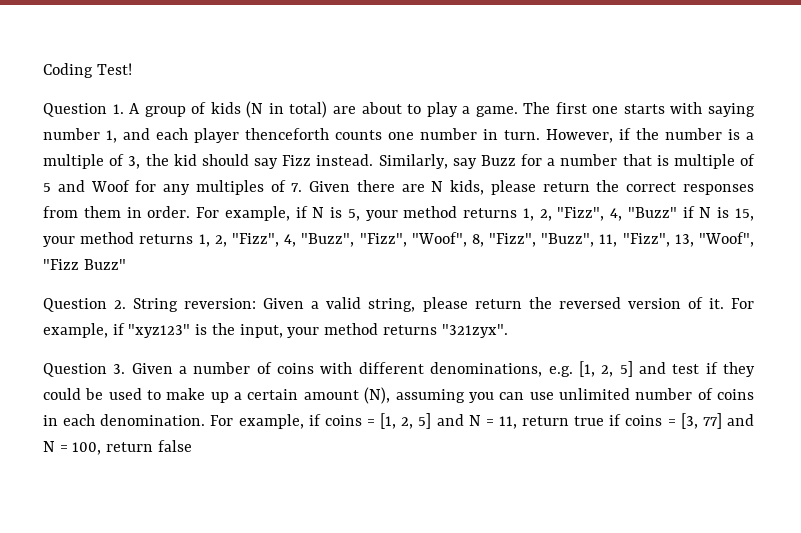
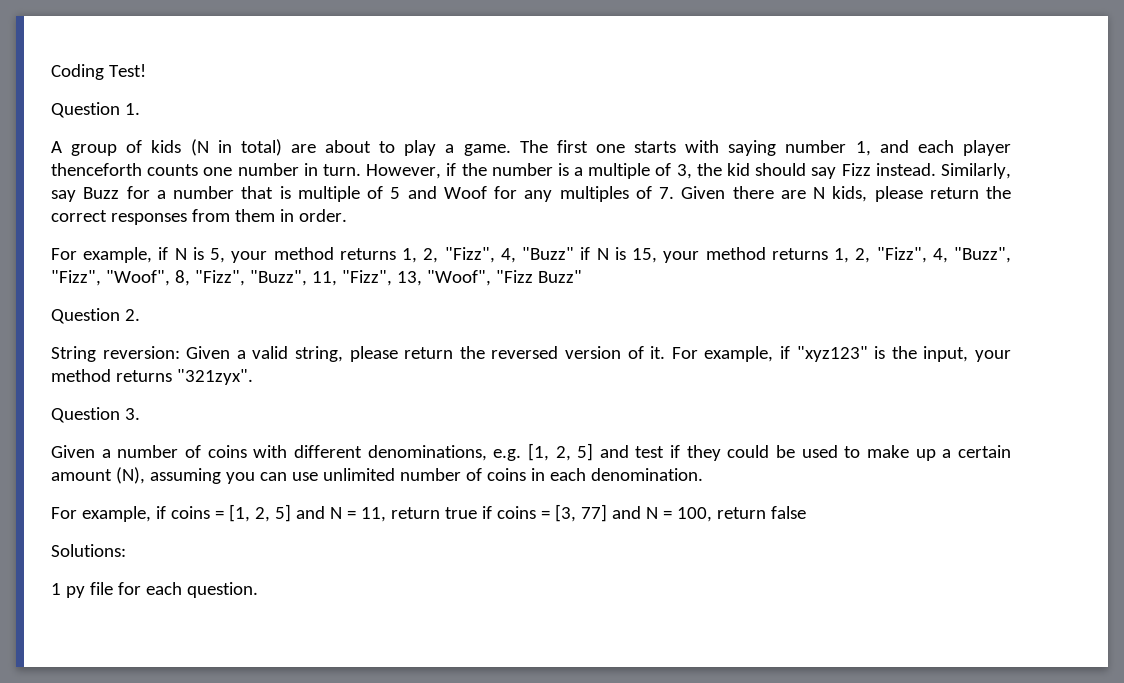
(124, 109) none -> (140, 109) //
(191, 212) none -> (347, 215) //
(127, 304) none -> (140, 315) //
(126, 369) none -> (140, 414) //
(206, 420) none -> (703, 474) //
(192, 446) none -> [51,544,126,557] [51,582,258,598] // Solutions: // 1 py file for each question.

